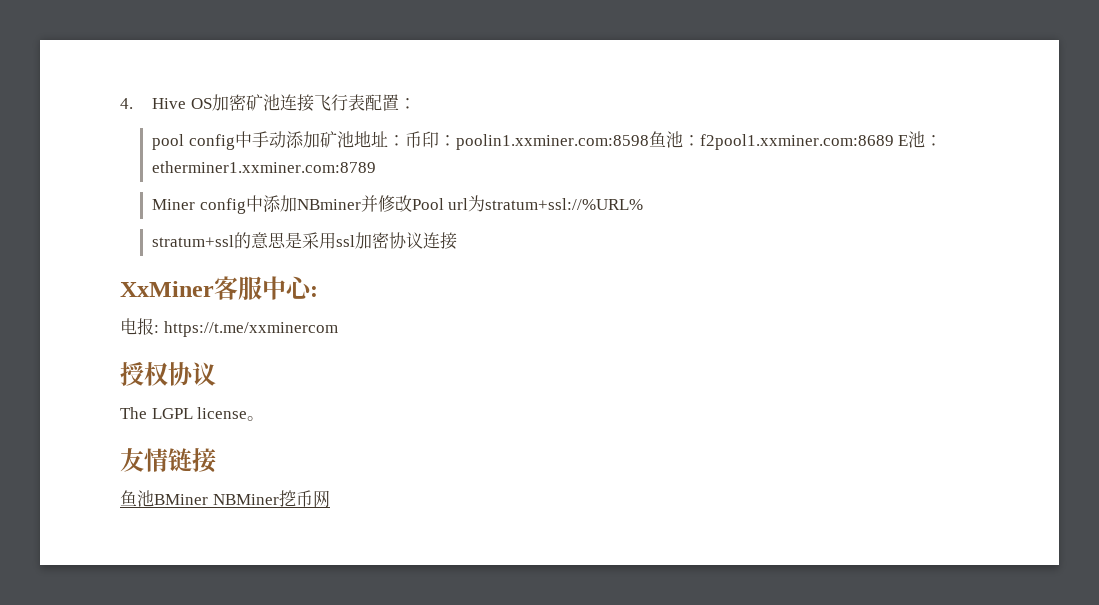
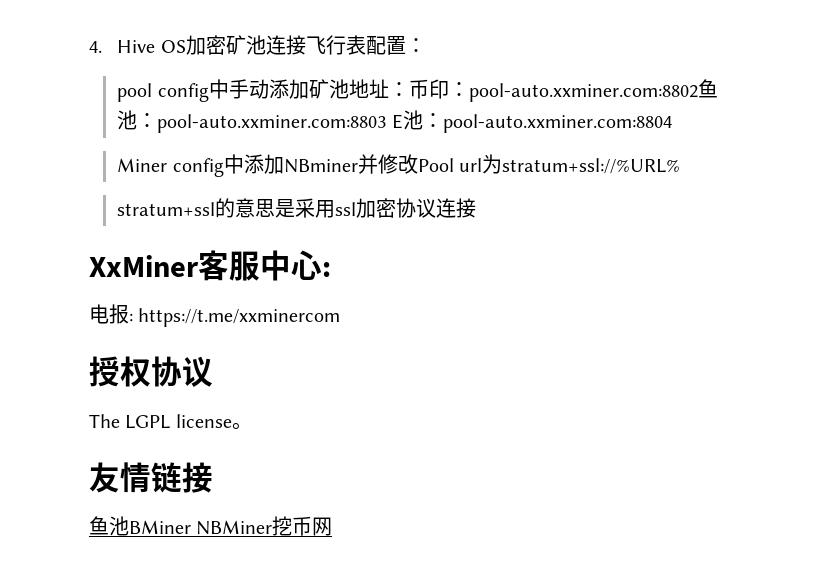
[455,131,894,150] poolin1.xxminer.com:8598鱼池：f2pool1.xxminer.com:8689 -> [468,79,718,102] [117,110,387,133] pool-auto.xxminer.com:8802鱼池：pool-auto.xxminer.com:8803
[152,161,377,173] etherminer1.xxminer.com:8789 -> [442,114,672,133] pool-auto.xxminer.com:8804

